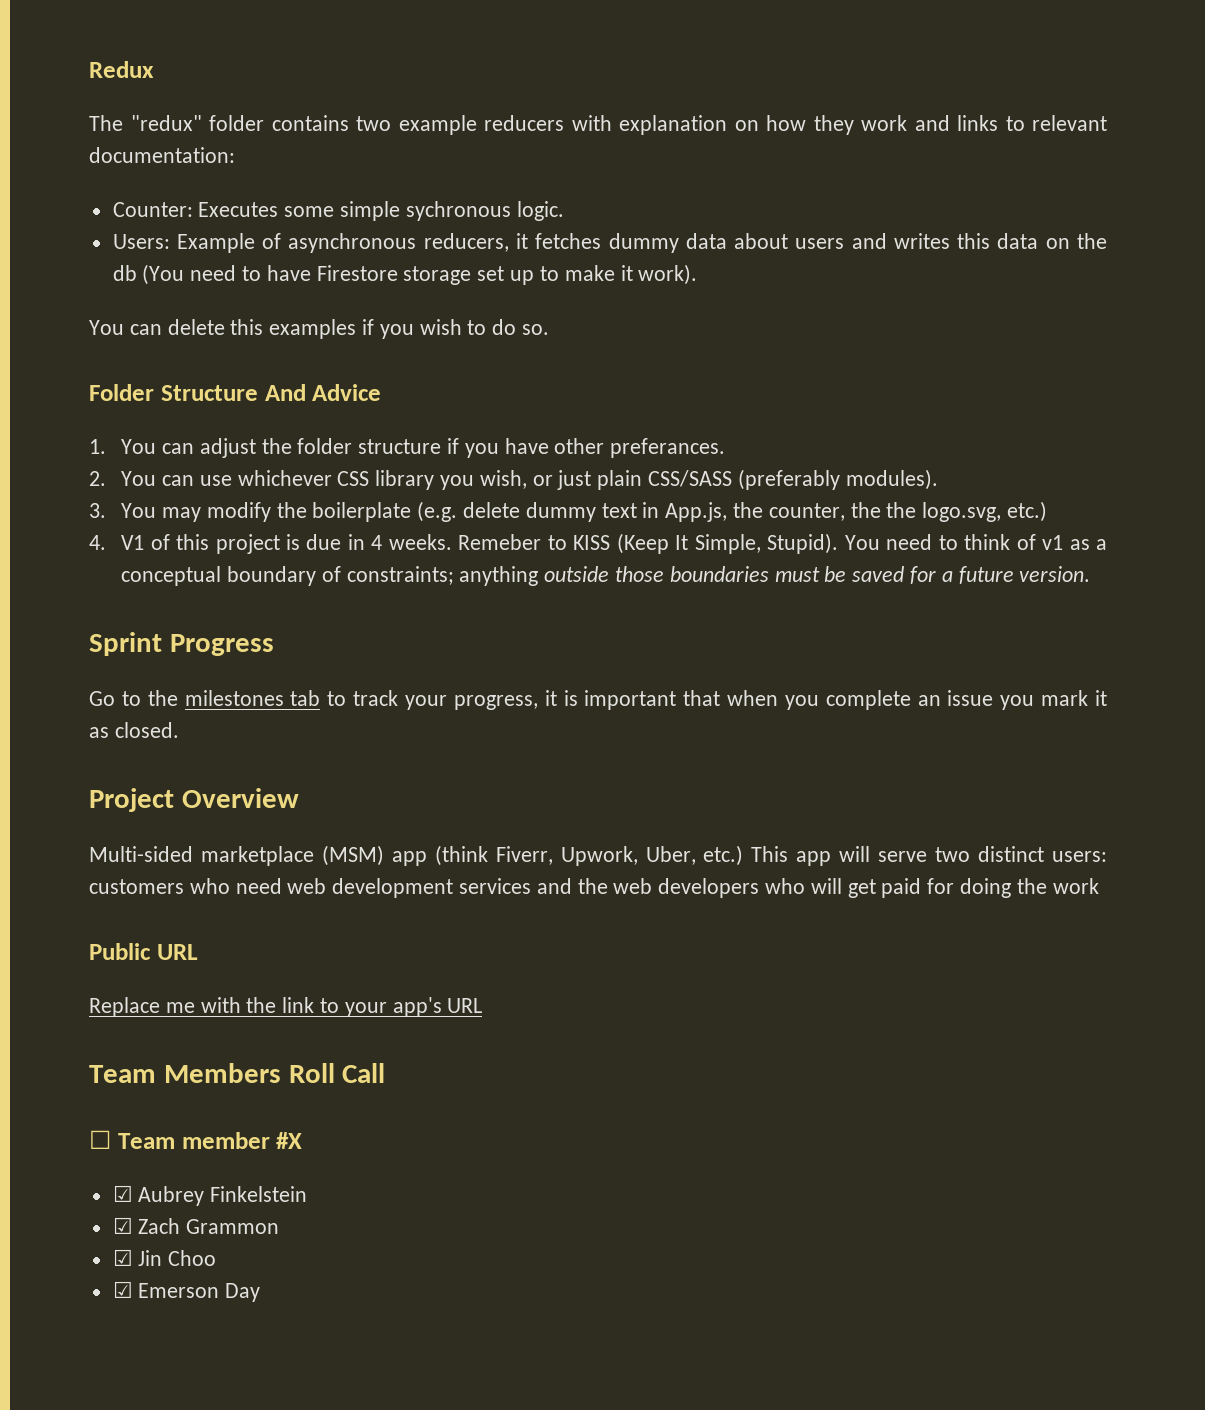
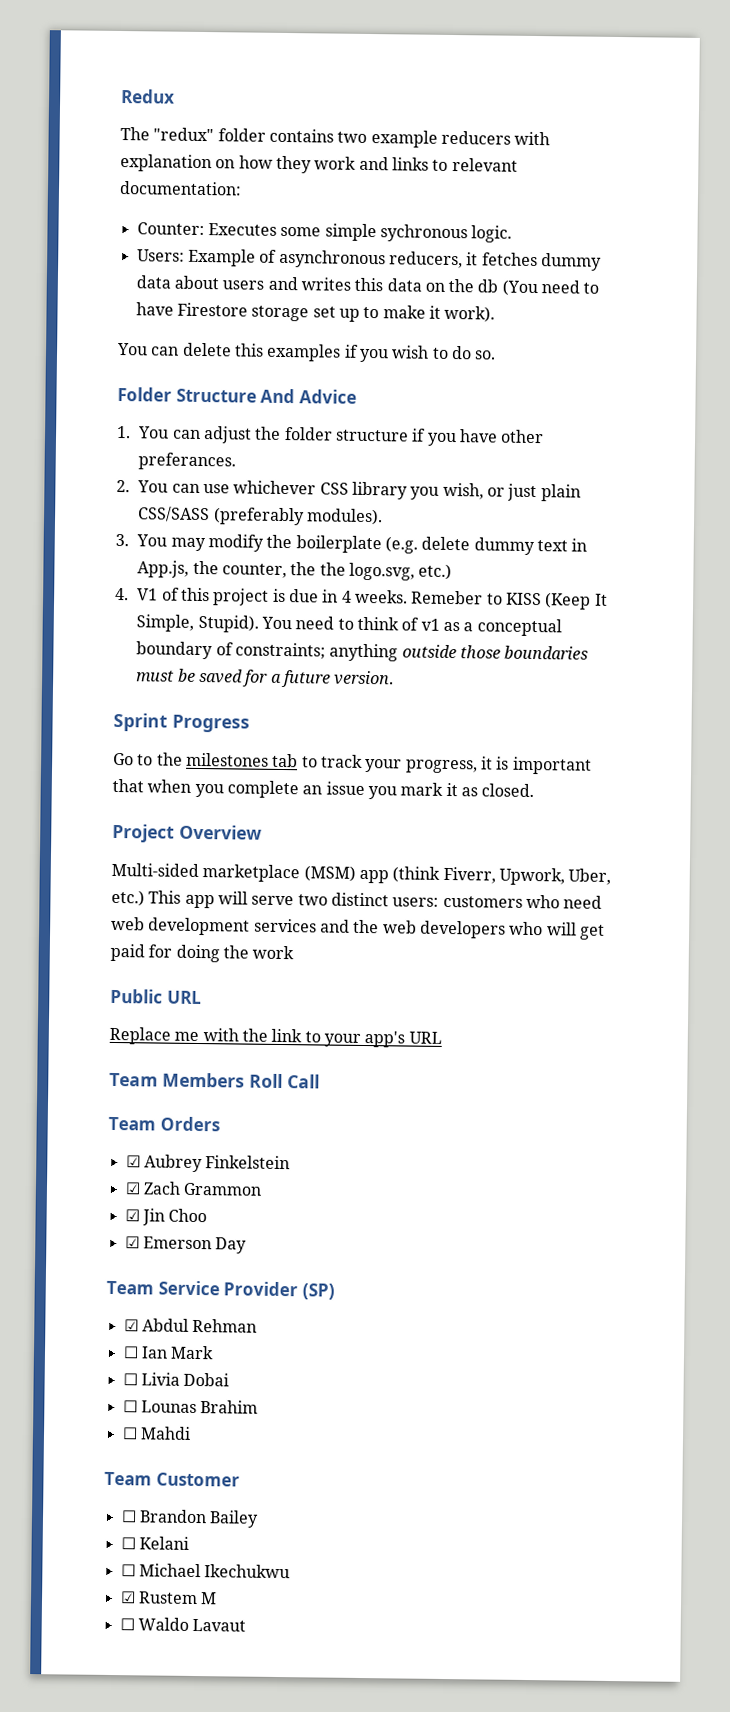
[89,1130,303,1149] ☐ Team member #X -> [108,1116,220,1132] Team Orders
(261, 1292) none -> [106,1280,335,1300] [123,1318,258,1333] [122,1345,215,1360] [122,1372,230,1387] [122,1400,259,1414] [121,1426,191,1440] [104,1471,240,1487] [120,1509,260,1528] [120,1536,189,1550] [120,1563,291,1579] [119,1591,218,1605] [119,1617,247,1632] // Team Service Provider (SP) // ☑ Abdul Rehman // ☐ Ian Mark // ☐ Livia Dobai // ☐ Lounas Brahim // ☐ Mahdi // Team Customer // ☐ Brandon Bailey // ☐ Kelani // ☐ Michael Ikechukwu // ☑ Rustem M // ☐ Waldo Lavaut

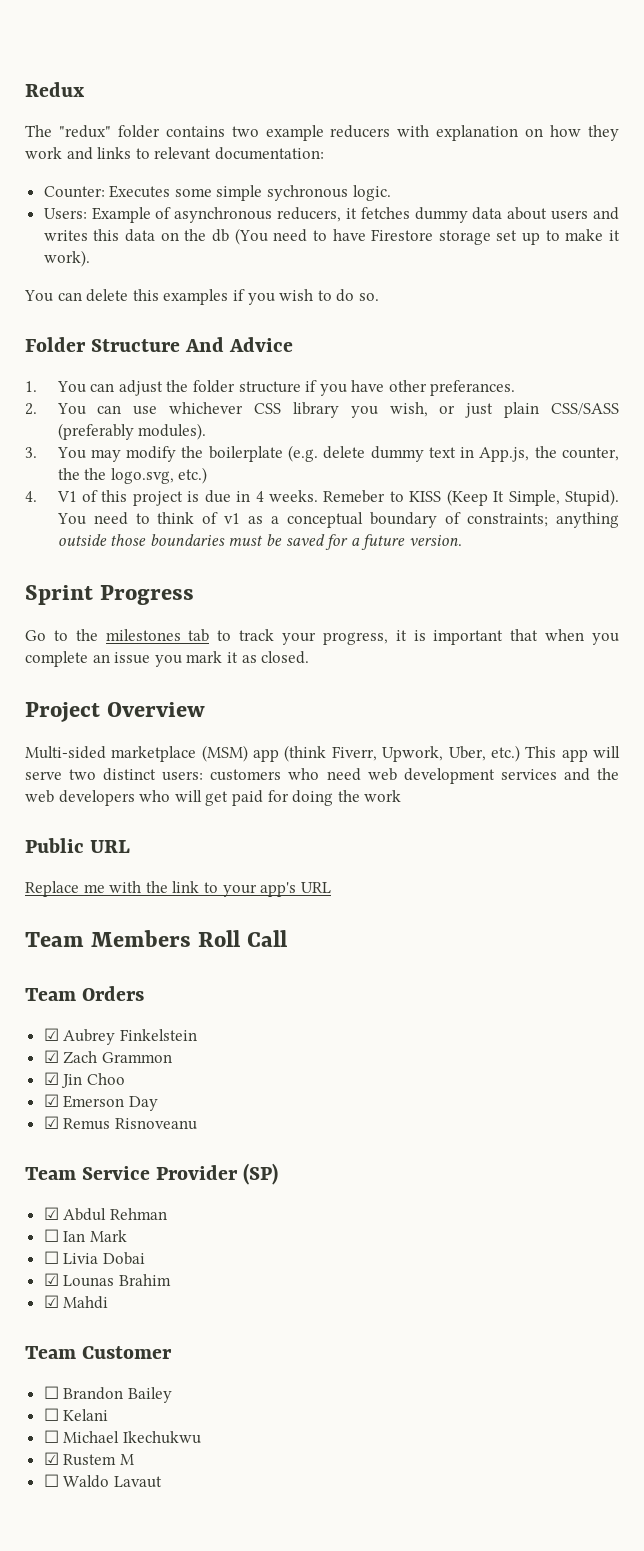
(248, 1245) none -> [43,1116,197,1130] // ☑ Remus Risnoveanu
[122,1400,138,1413] ☐ -> [43,1273,59,1286] ☑
[121,1427,138,1440] ☐ -> [43,1295,59,1308] ☑

